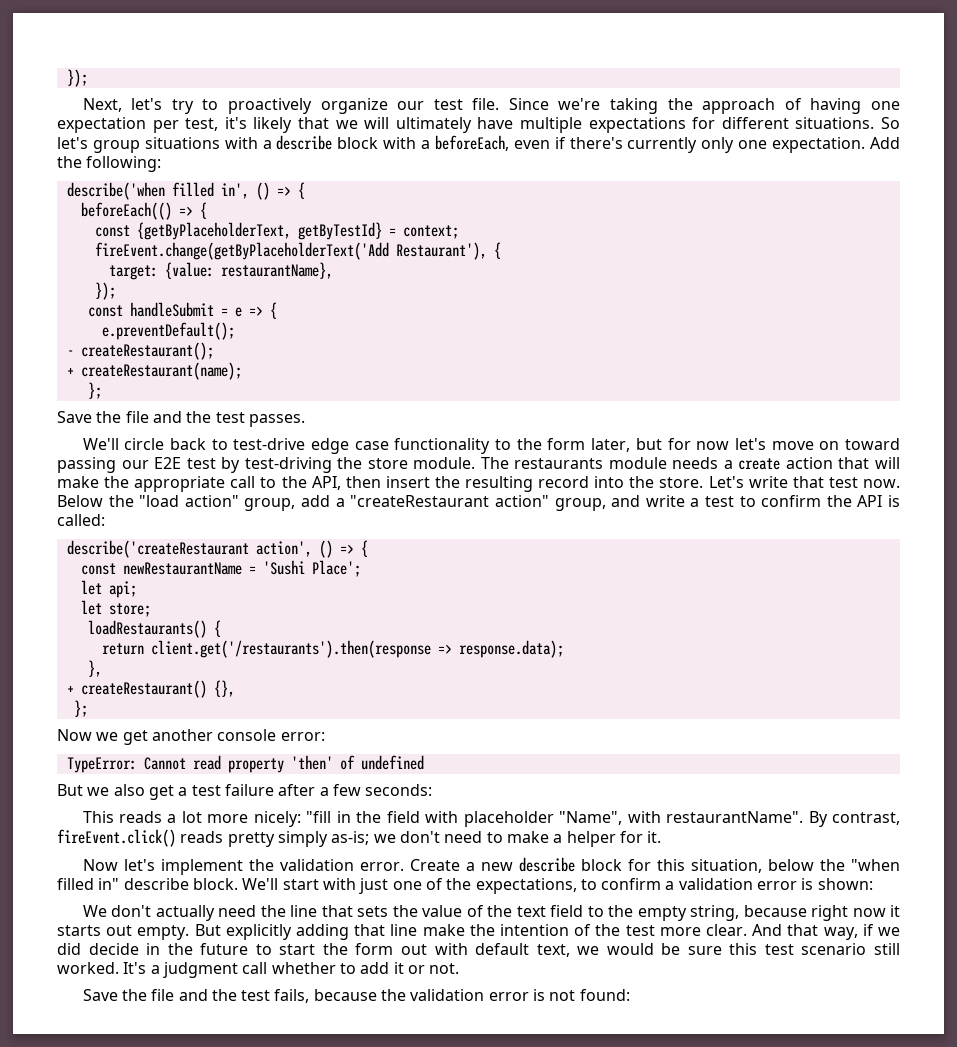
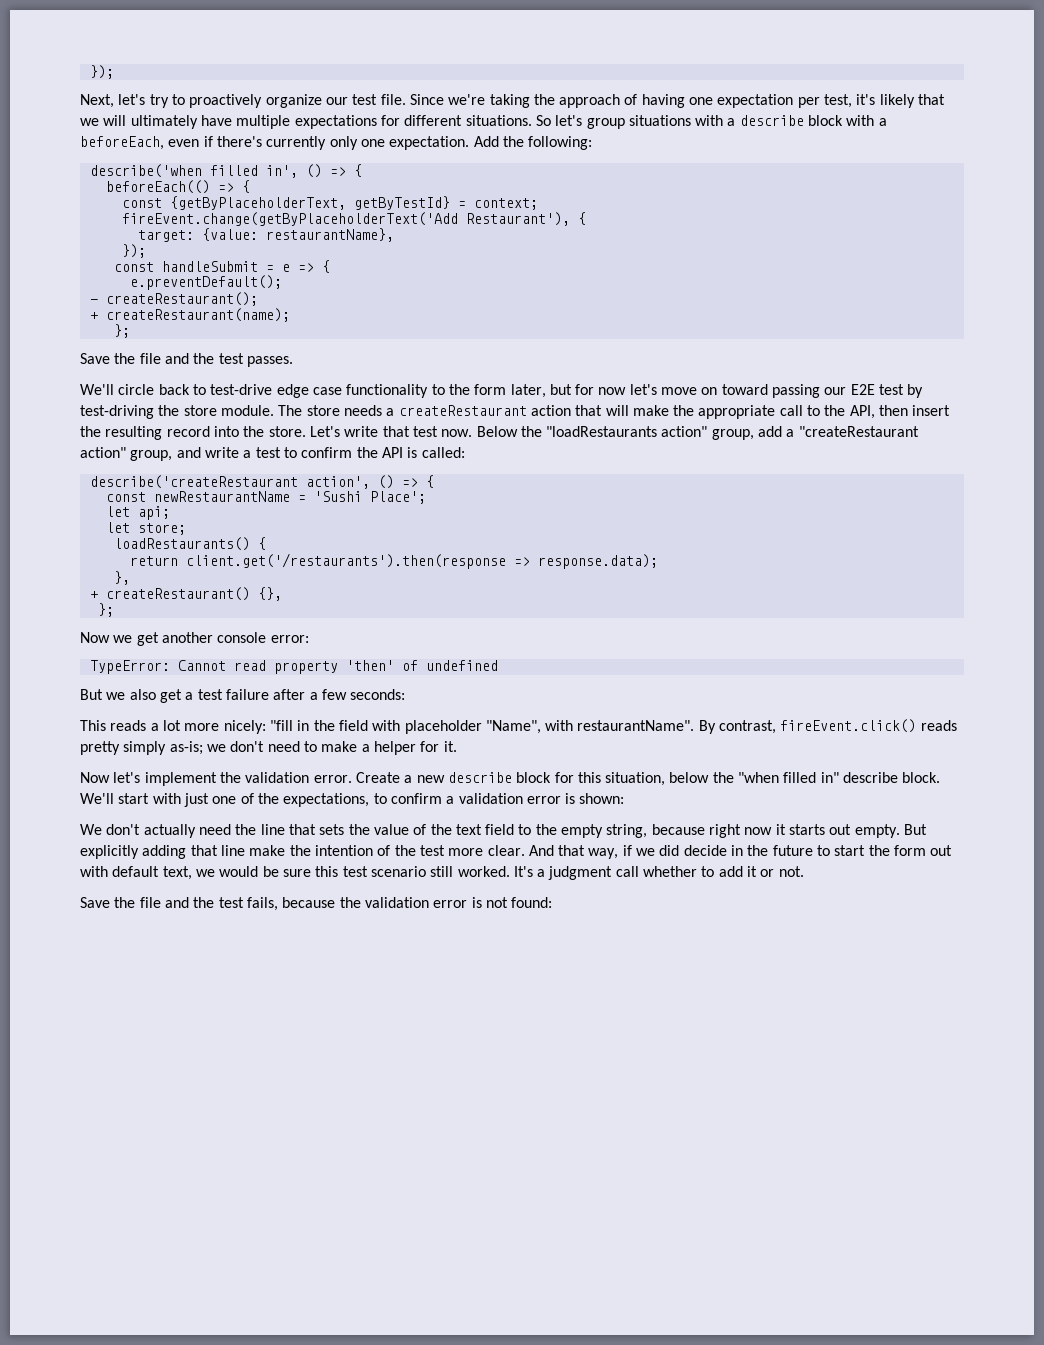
[514,457,667,469] restaurants module -> [306,405,340,416] store
[738,458,781,470] create -> [398,405,527,416] createRestaurant
[139,495,180,507] "load -> [546,426,658,437] "loadRestaurants

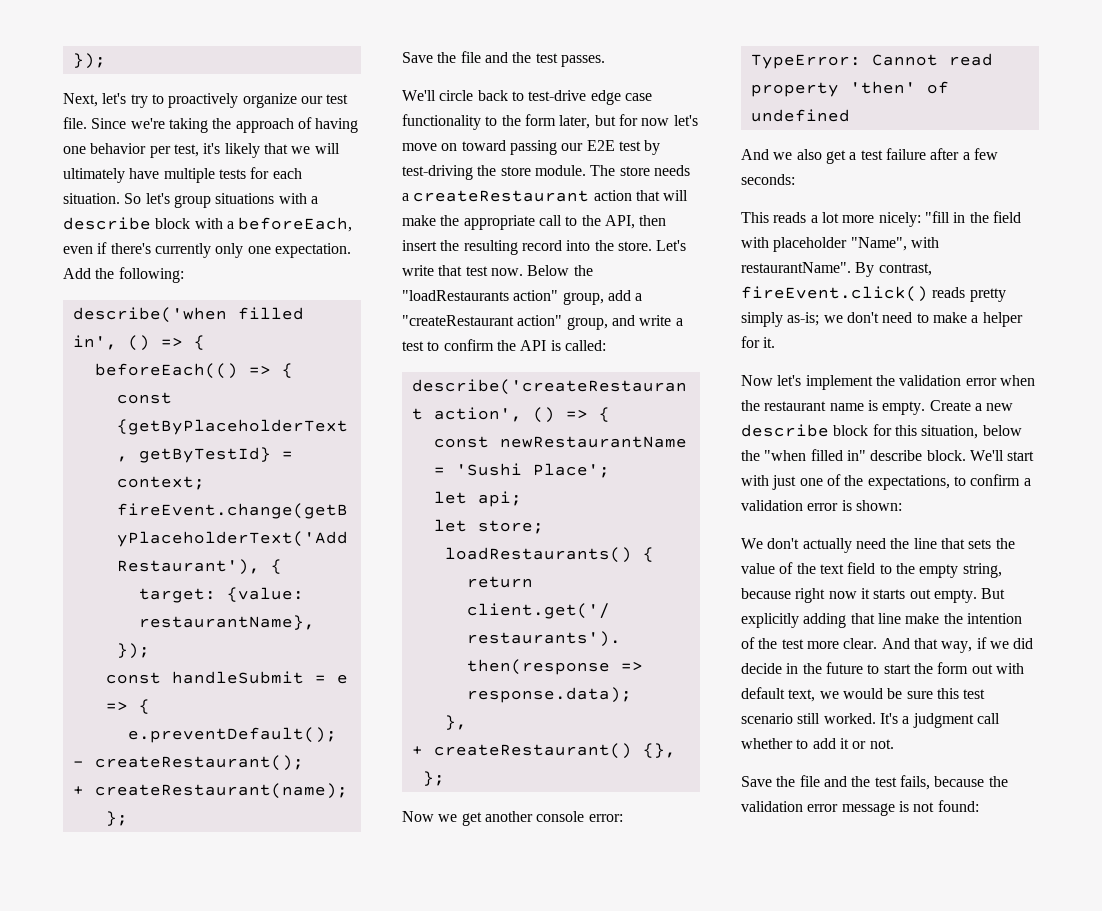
[717,94,794,108] expectation -> [90,143,147,154] behavior
[294,115,532,129] expectations for different situations. -> [218,167,302,179] [63,193,120,204] tests for each situation.
[80,689,103,700] But -> [741,149,769,160] And
[313,775,352,783] error. -> [965,375,1035,386] [741,400,926,415] error when the restaurant name is empty.
(468, 904) none -> [841,803,895,816] message

